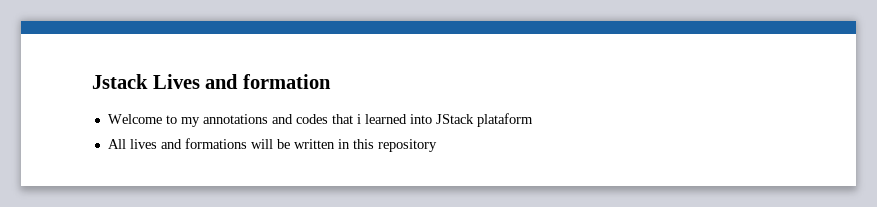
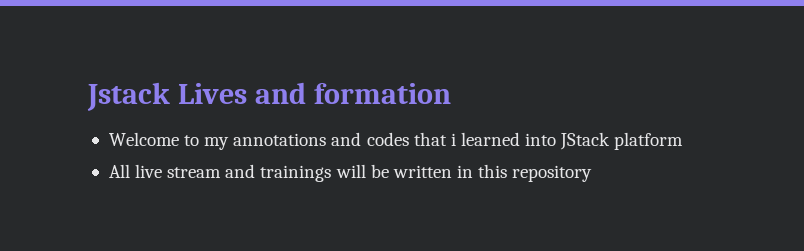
[476,113,533,127] plataform -> [614,132,684,150] platform
[129,138,247,149] lives and formations -> [135,164,332,182] live stream and trainings

